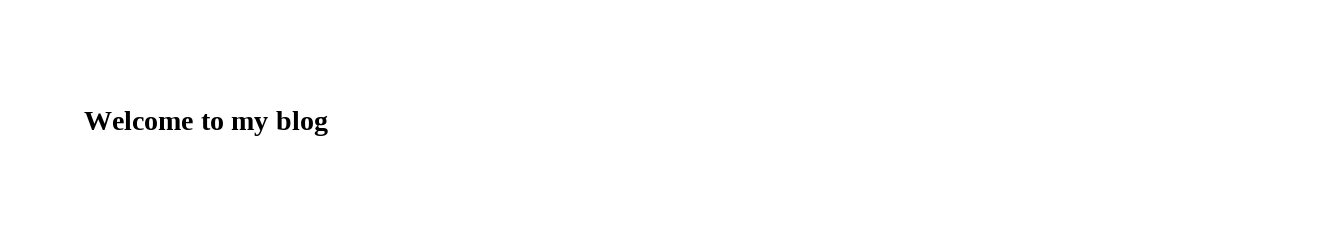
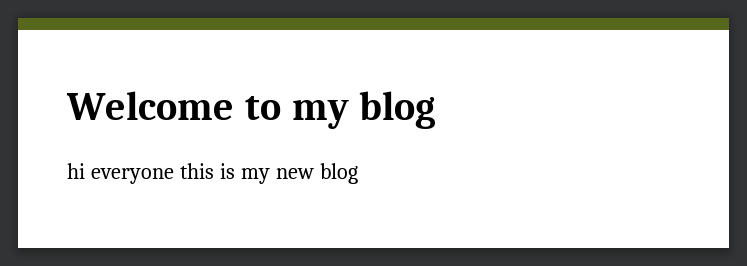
(328, 123) none -> [67,163,358,184] // hi everyone this is my new blog

